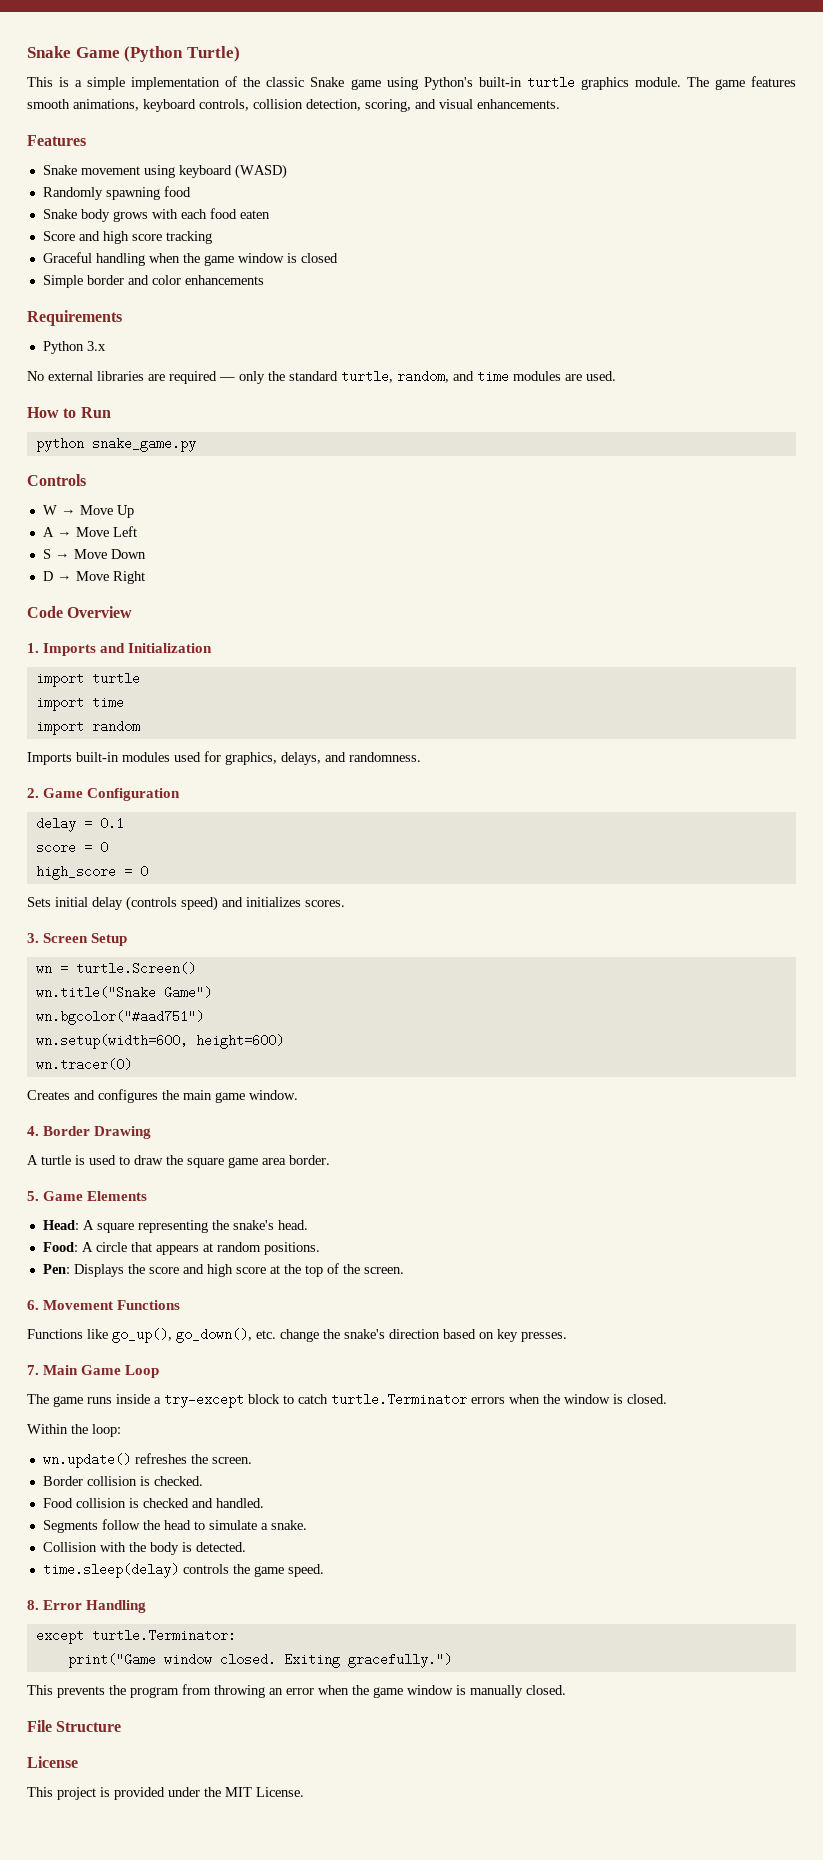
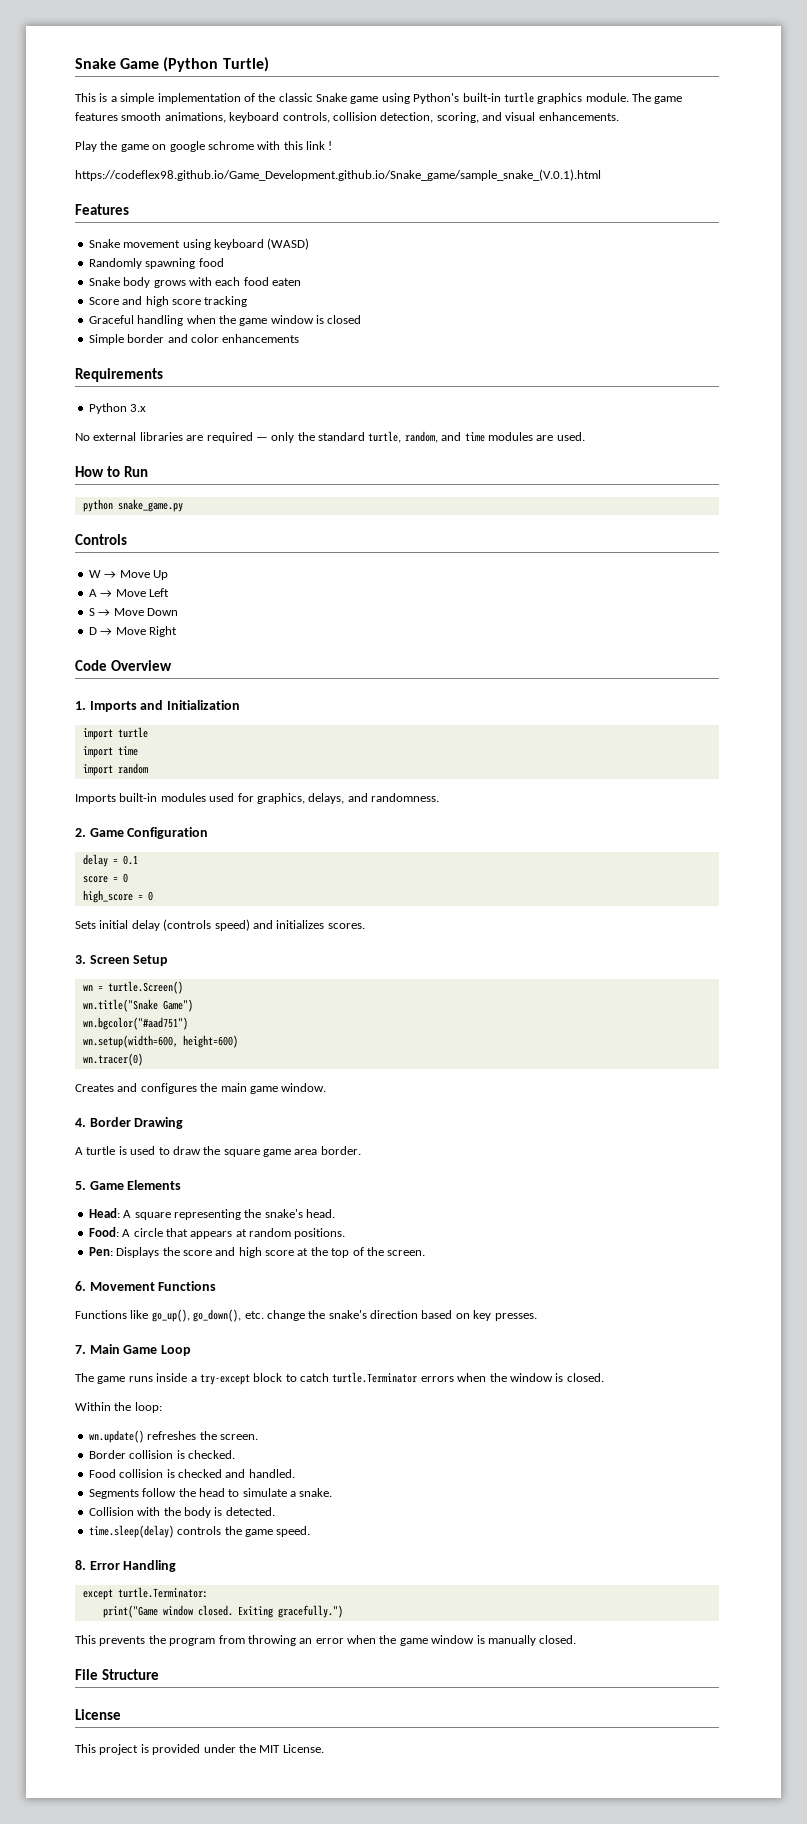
(560, 104) none -> [75,141,333,152] [75,169,601,181] // Play the game on google schrome with this link ! // https://codeflex98.github.io/Game_Development.github.io/Snake_game/sample_snake_(V.0.1).html

